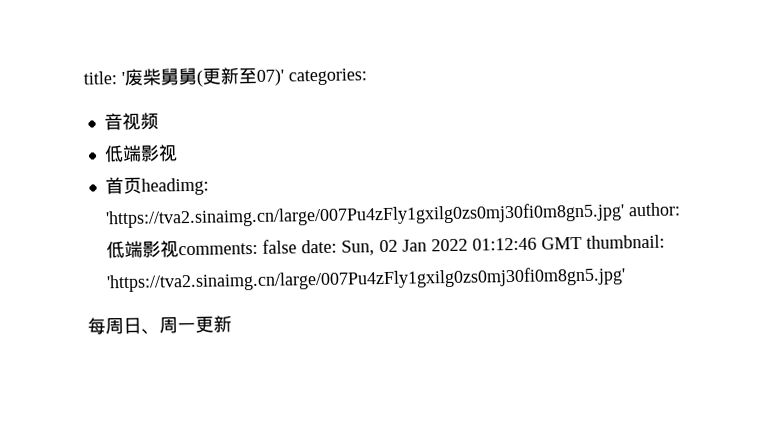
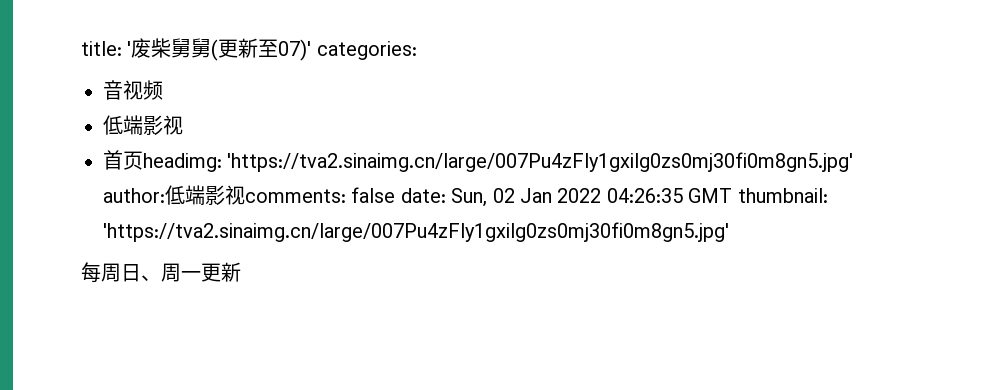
[471,237,537,251] 01:12:46 -> [606,188,683,203] 04:26:35

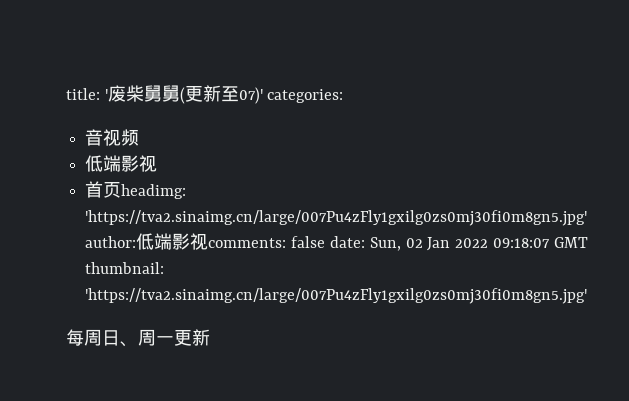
[606,188,683,203] 04:26:35 -> [493,238,551,248] 09:18:07

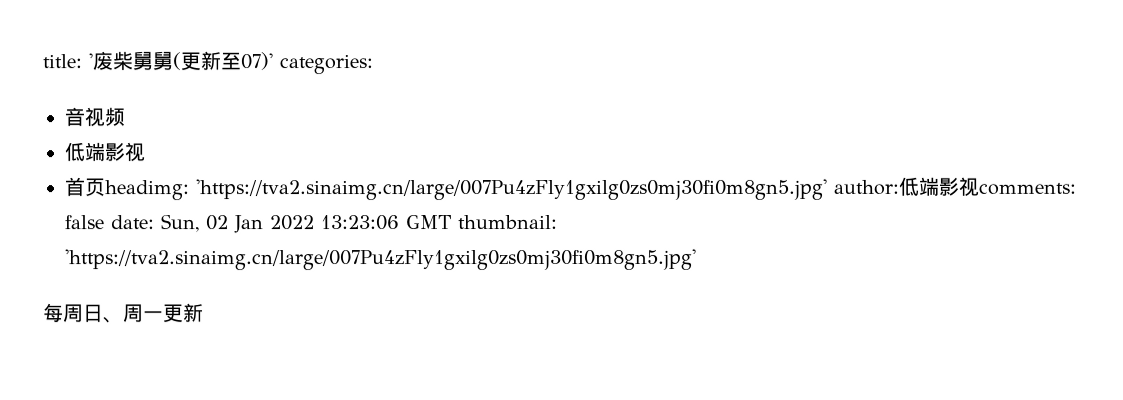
[493,238,551,248] 09:18:07 -> [321,215,400,231] 13:23:06

